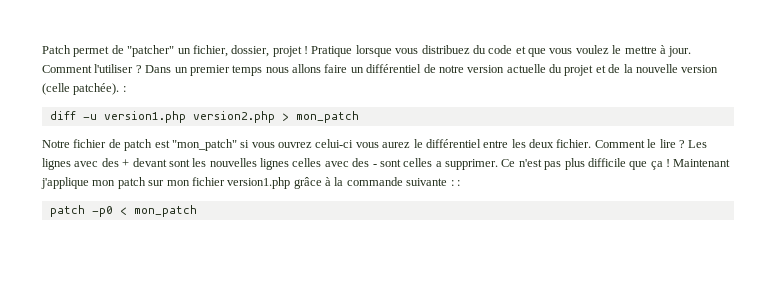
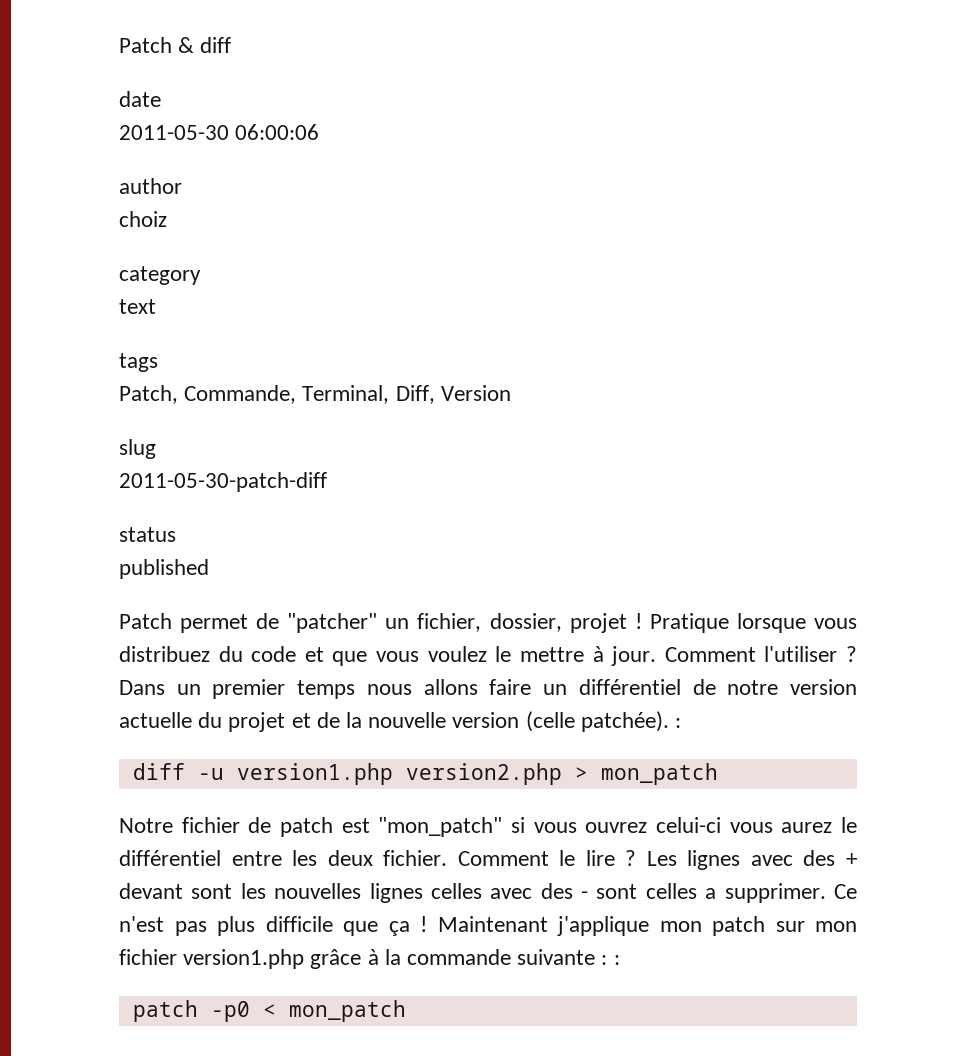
[42,45,71,54] Patch -> [119,37,232,53] [119,91,161,107] [119,124,320,140] [119,178,182,194] [119,211,167,227] [119,266,201,285] [119,299,156,314] [119,353,158,372] [119,385,511,404] [119,439,156,459] [119,472,327,492] [119,527,176,542] [119,559,209,579] [119,613,172,629] Patch & diff // date // 2011-05-30 06:00:06 // author // choiz // category // text // tags // Patch, Commande, Terminal, Diff, Version // slug // 2011-05-30-patch-diff // status // published // Patch

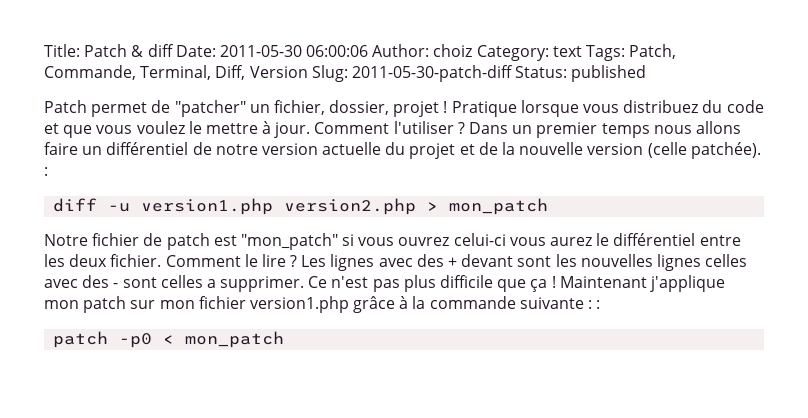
(119, 45) none -> [44,44,80,57] Title:
[119,91,161,107] // date // -> [175,45,216,57] Date:
[119,178,182,194] // author // -> [372,44,430,57] Author:
[119,266,201,285] // category // -> [476,45,549,61] Category:
[119,353,158,372] // tags // -> [586,45,626,61] Tags:
[119,439,156,459] // slug // -> [311,65,348,82] Slug:
[119,527,176,542] // status // -> [515,66,568,78] Status:

